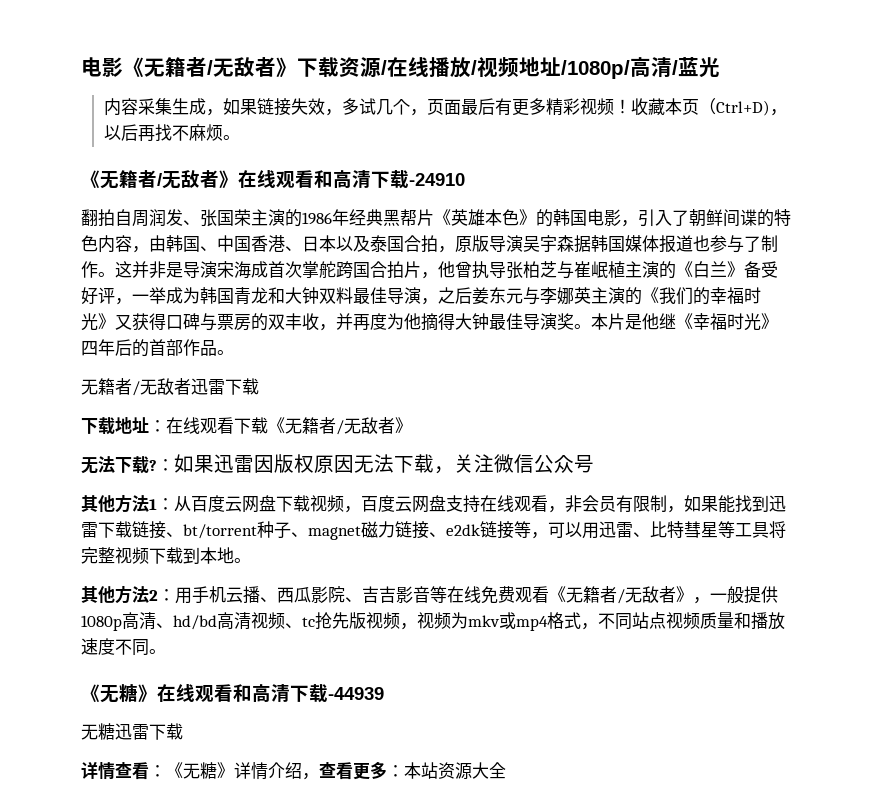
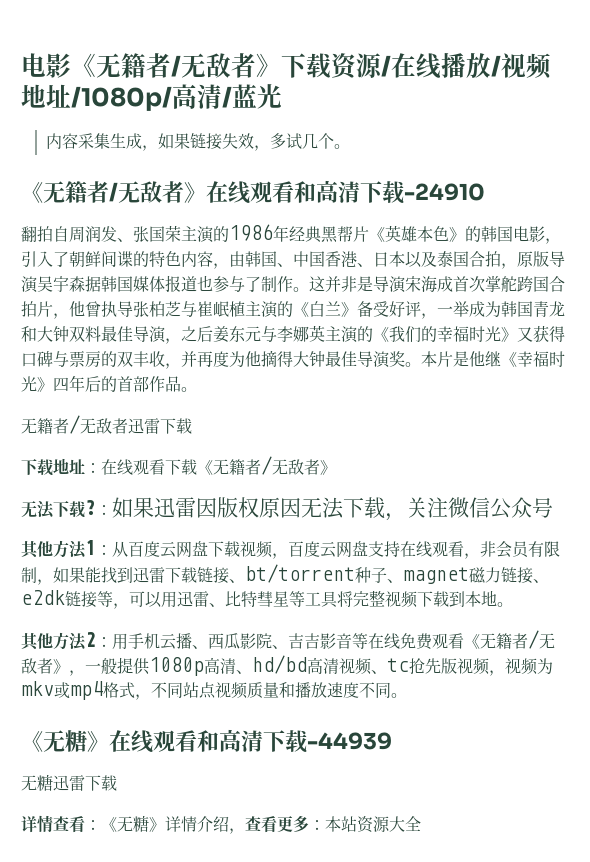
[409,98,787,116] [103,124,223,142] ，页面最后有更多精彩视频！收藏本页（Ctrl+D)，以后再找不麻烦 -> (334, 141) none

